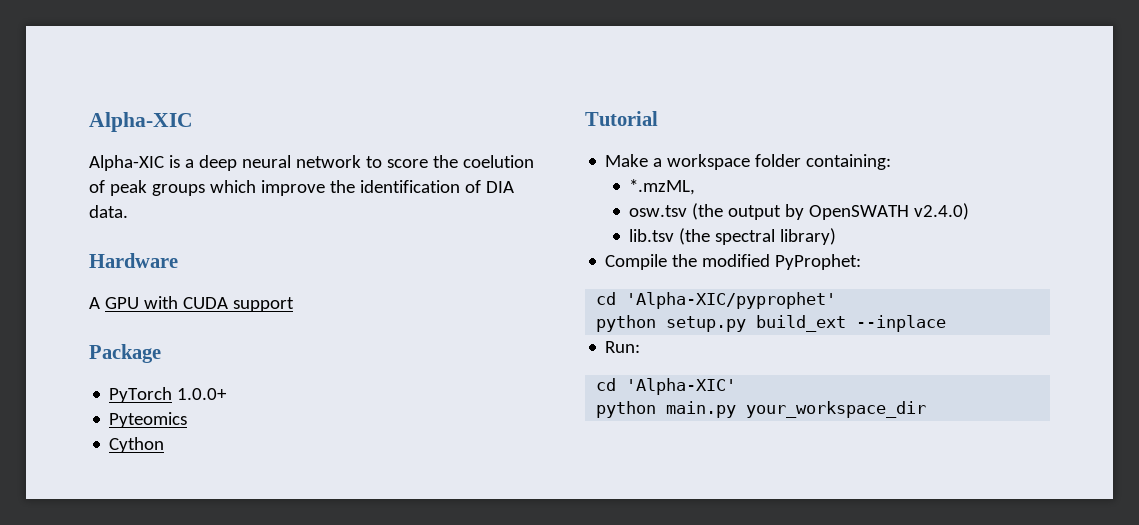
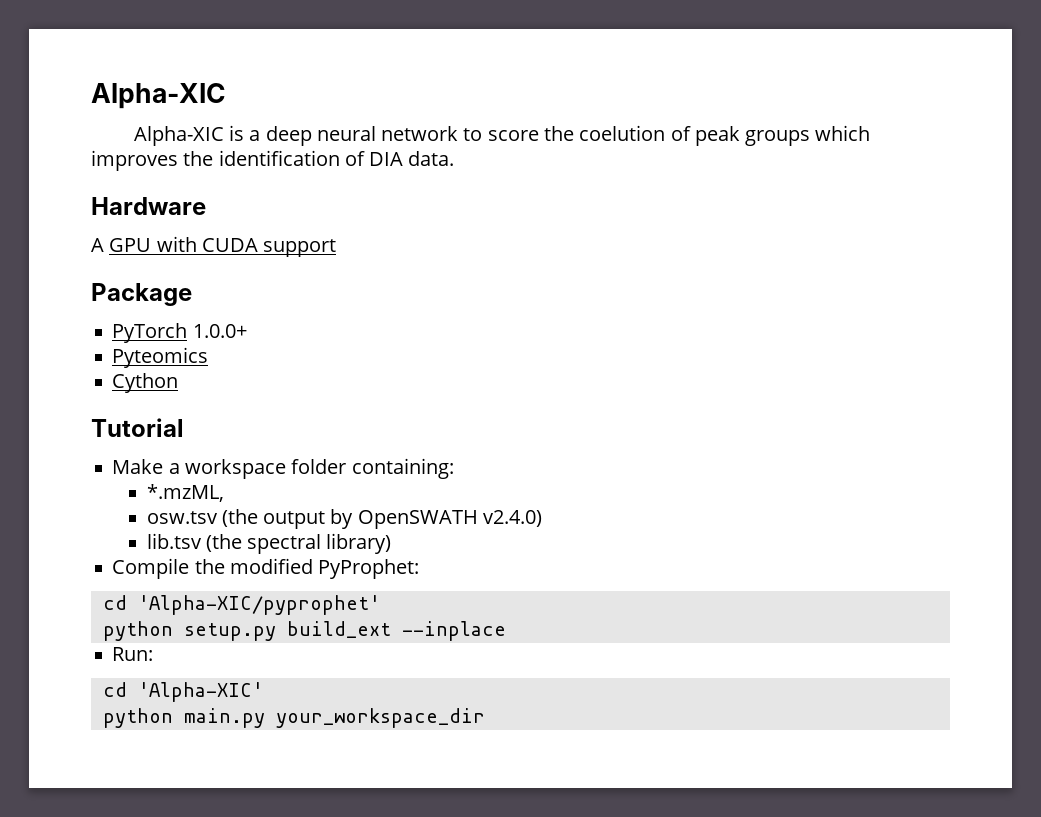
[260,180,325,196] improve -> [91,150,178,171] improves

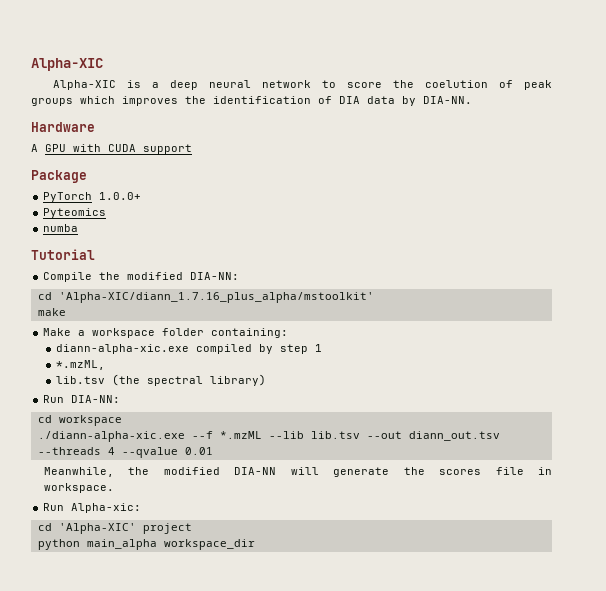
[408,151,455,166] data. -> [367,96,472,106] data by DIA-NN.
[112,373,179,393] Cython -> [43,224,79,232] numba
(184, 427) none -> [43,272,240,282] [37,292,374,303] [37,308,66,316] // Compile the modified DIA-NN: // cd 'Alpha-XIC/diann_1.7.16_plus_alpha/mstoolkit' // make
[146,484,224,502] [146,509,542,529] [146,533,392,554] [112,558,420,579] [102,595,380,615] [102,621,506,641] [112,647,154,661] *.mzML, // osw.tsv (the output by OpenSWATH v2.4.0) // lib.tsv (the spectral library) // Compile the modified PyProphet: // cd 'Alpha-XIC/pyprophet' // python setup.py build_ext --inplace // Run: -> [55,344,322,354] [55,360,105,370] [55,374,266,386] [43,395,121,403] [37,415,122,426] [37,431,500,442] [37,447,213,458] [43,467,552,477] [43,483,114,493] [43,503,142,513] diann-alpha-xic.exe compiled by step 1 // *.mzML, // lib.tsv (the spectral library) // Run DIA-NN: // cd workspace // ./diann-alpha-xic.exe --f *.mzML --lib lib.tsv --out diann_out.tsv --threads 4 --qvalue 0.01 // Meanwhile, the modified DIA-NN will generate the scores file in workspace. // Run Alpha-xic:
[102,708,485,728] // python main.py your_workspace_dir -> [142,523,192,534] [37,539,255,550] project // python main_alpha workspace_dir

